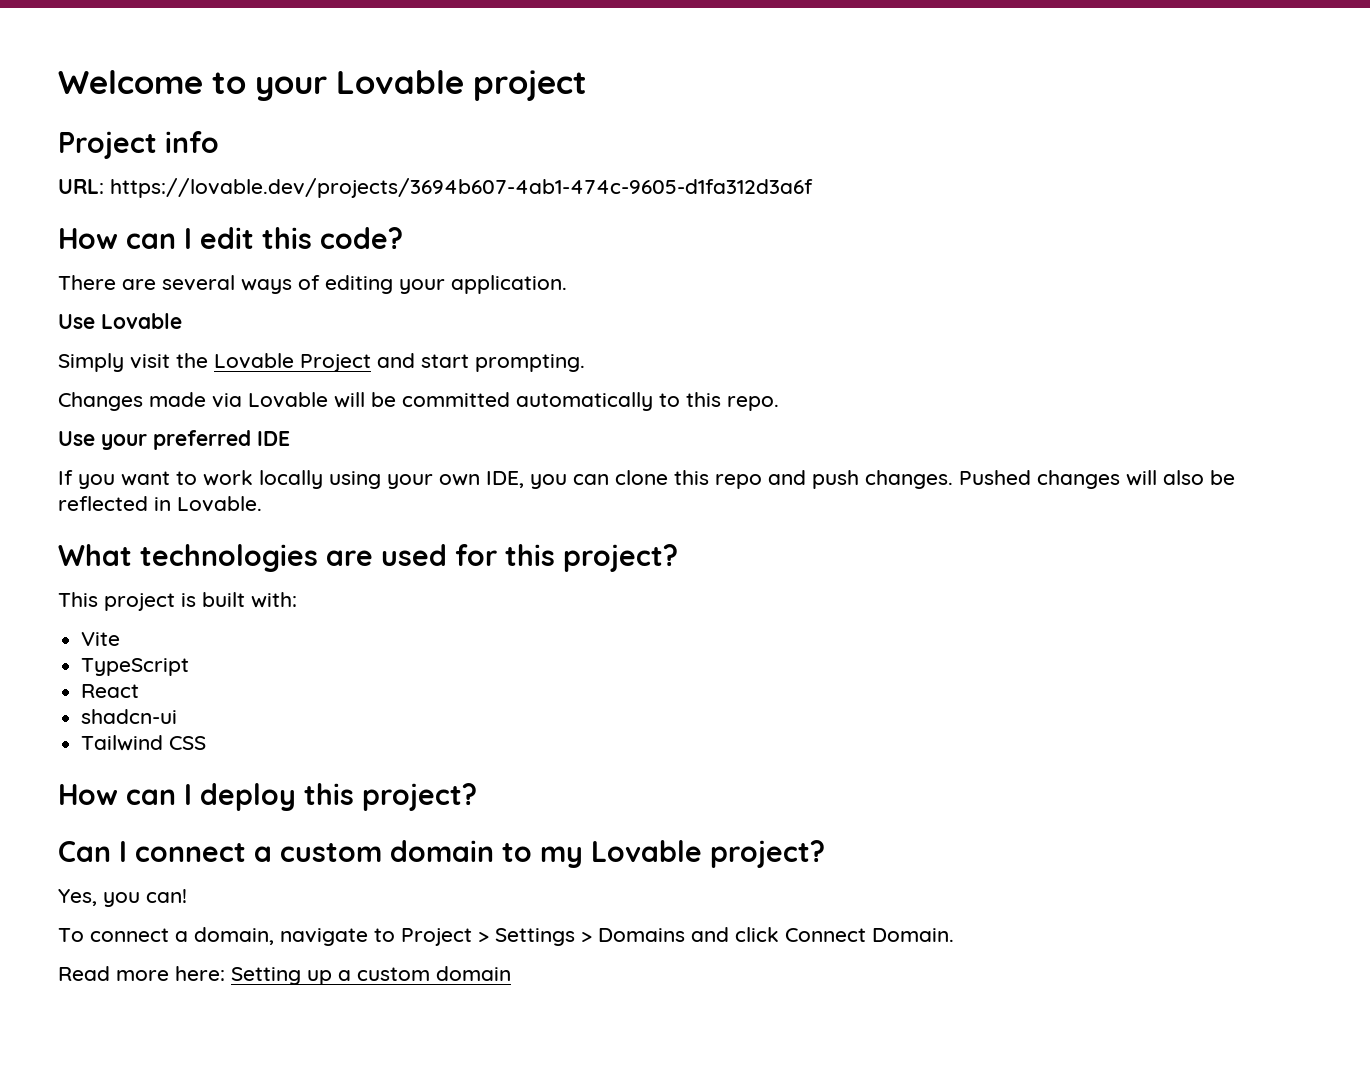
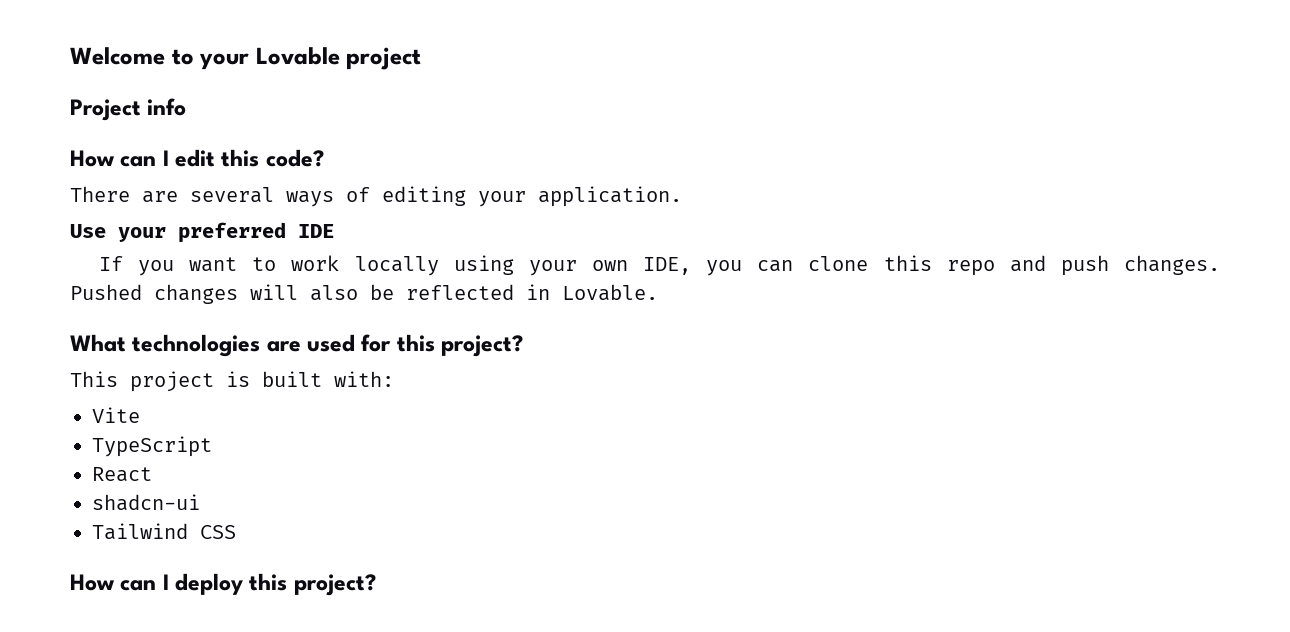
[58,178,813,198] // URL: https://lovable.dev/projects/3694b607-4ab1-474c-9605-d1fa312d3a6f -> (187, 107) none
[58,313,182,329] [58,353,585,372] [58,392,779,411] // Use Lovable // Simply visit the Lovable Project and start prompting. // Changes made via Lovable will be committed automatically to this repo. -> (682, 196) none
[58,840,825,868] [58,889,187,907] [58,927,954,946] [58,966,511,985] // Can I connect a custom domain to my Lovable project? // Yes, you can! // To connect a domain, navigate to Project > Settings > Domains and click Connect Domain. // Read more here: Setting up a custom domain -> (376, 585) none

